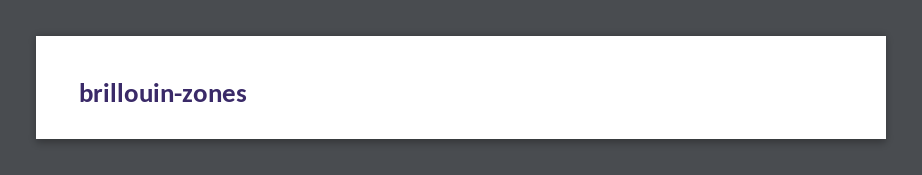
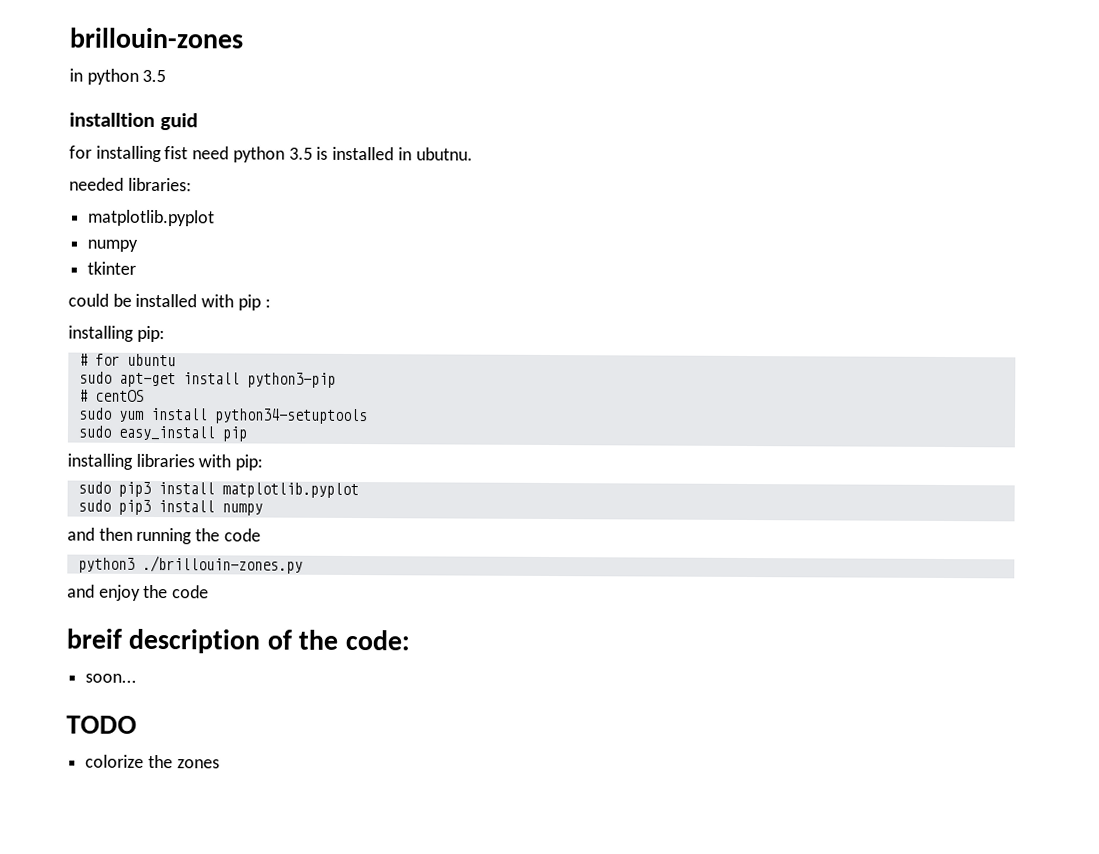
(247, 92) none -> [69,68,167,85] [69,112,198,131] [69,145,473,163] [69,177,192,192] [88,209,216,227] [87,239,139,252] [87,261,137,275] [68,293,271,311] [68,325,165,343] [78,353,176,367] [78,371,336,388] [78,389,144,402] [78,407,368,425] [77,425,247,442] [67,453,264,471] [77,481,359,499] [77,499,263,516] [67,527,261,545] [77,555,303,574] [67,584,210,601] [66,628,410,654] [85,673,138,683] [66,715,137,734] [85,754,220,769] // in python 3.5 // installtion guid // for installing fist need python 3.5 is installed in ubutnu. // needed libraries: // matplotlib.pyplot // numpy // tkinter // could be installed with pip : // installing pip: // # for ubuntu // sudo apt-get install python3-pip // # centOS // sudo yum install python34-setuptools // sudo easy_install pip // installing libraries with pip: // sudo pip3 install matplotlib.pyplot // sudo pip3 install numpy // and then running the code // python3 ./brillouin-zones.py // and enjoy the code // breif description of the code: // soon... // TODO // colorize the zones

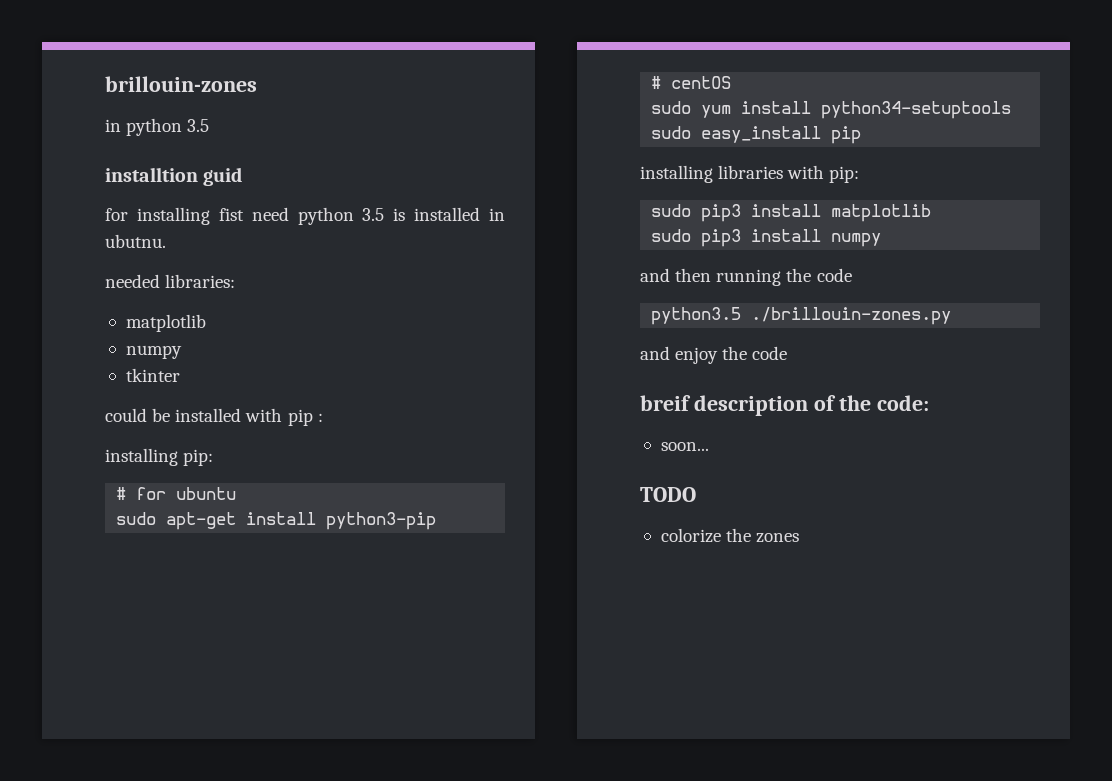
[88,209,216,227] matplotlib.pyplot -> [125,314,206,332] matplotlib
[221,482,359,499] matplotlib.pyplot -> [831,204,932,222] matplotlib
[77,557,135,573] python3 -> [651,307,742,325] python3.5

